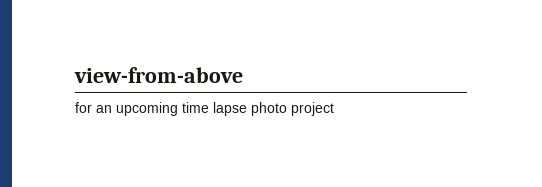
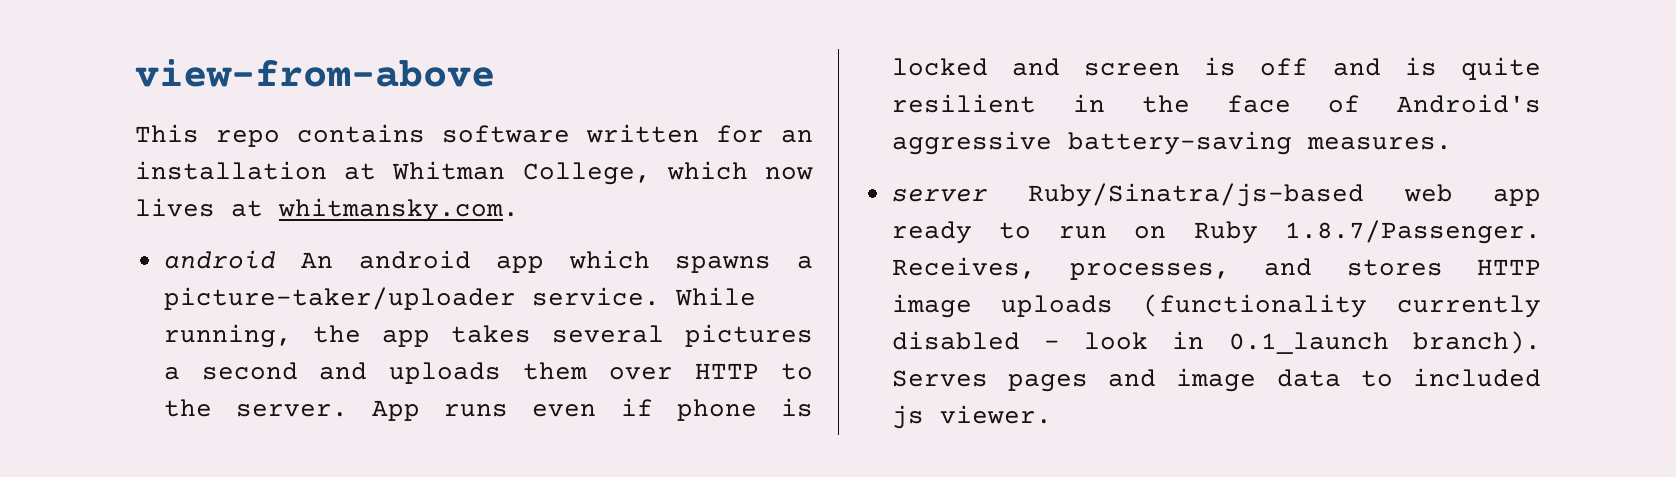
[75,102,334,116] for an upcoming time lapse photo project -> [135,124,813,147] [135,161,813,185] [135,198,519,222] [163,250,813,273] [163,287,756,310] [163,324,813,348] [163,362,813,384] [163,398,813,421] [891,57,1541,80] [891,94,1541,113] [891,131,1452,155] [891,183,1541,207] [891,220,1541,244] [891,257,1541,280] [891,294,1541,318] [891,331,1541,354] [891,368,1541,392] [891,405,1052,429] This repo contains software written for an installation at Whitman College, which now lives at whitmansky.com. // android An android app which spawns a picture-taker/uploader service. While running, the app takes several pictures a second and uploads them over HTTP to the server. App runs even if phone is locked and screen is off and is quite resilient in the face of Android's aggressive battery-saving measures. // server Ruby/Sinatra/js-based web app ready to run on Ruby 1.8.7/Passenger. Receives, processes, and stores HTTP image uploads (functionality currently disabled - look in 0.1_launch branch). Serves pages and image data to included js viewer.

